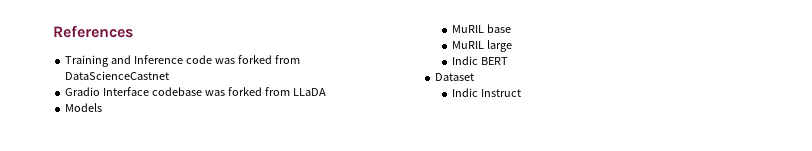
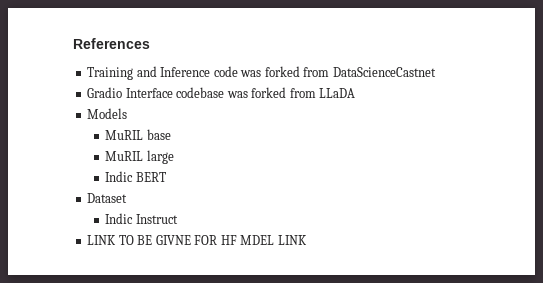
(522, 93) none -> [87,235,307,245] // LINK TO BE GIVNE FOR HF MDEL LINK

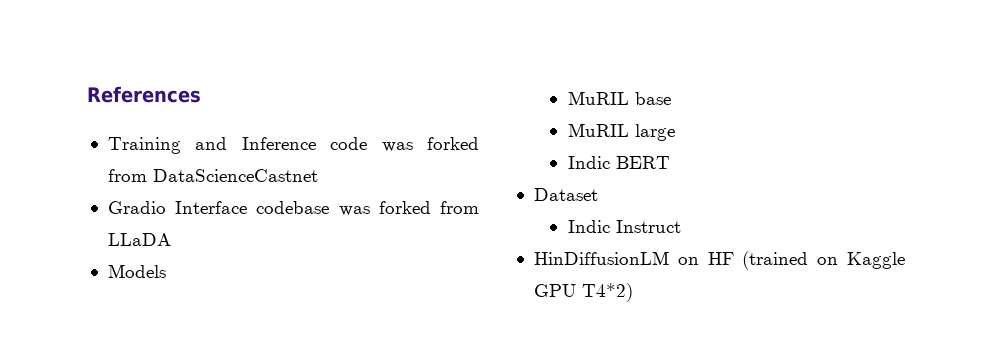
[87,235,307,245] LINK TO BE GIVNE FOR HF MDEL LINK -> [533,251,905,270] [533,283,633,302] HinDiffusionLM on HF (trained on Kaggle GPU T4*2)

